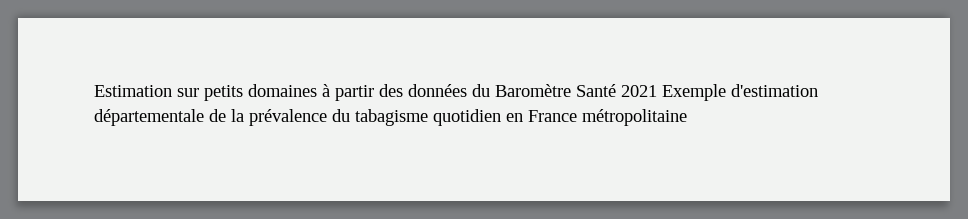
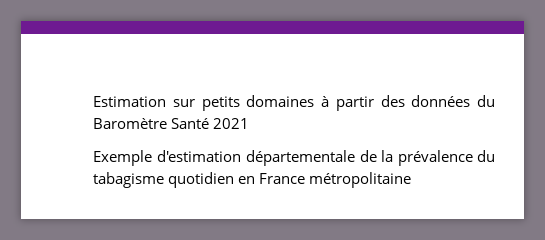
(657, 91) none -> (250, 123) //

